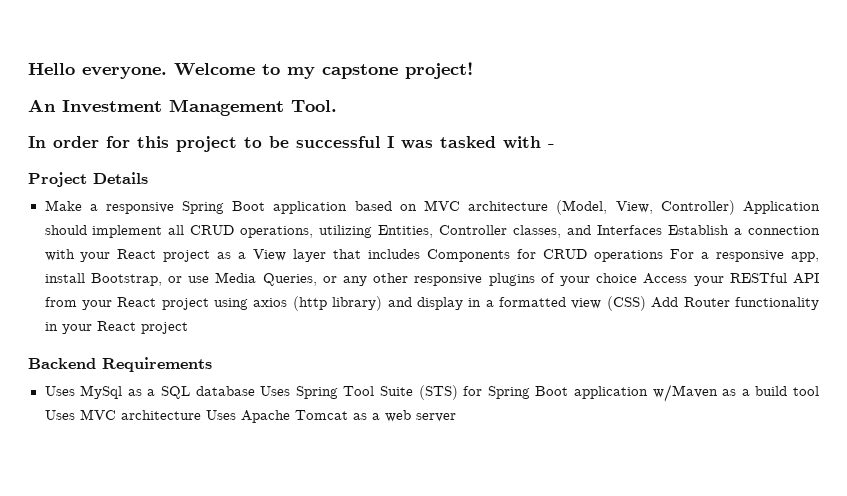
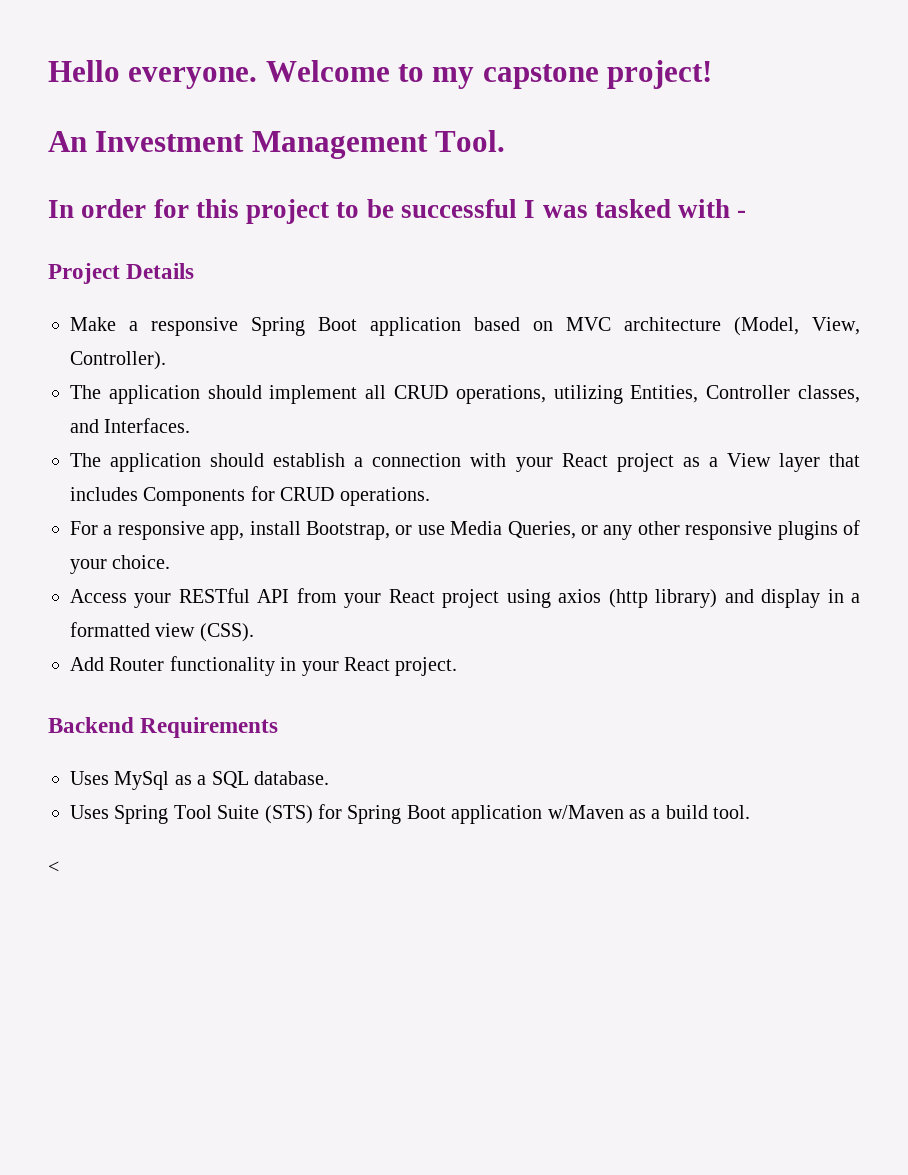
[660,200,821,215] Controller) Application -> [70,351,166,370] [70,385,200,404] Controller). // The application
[597,225,730,235] Interfaces Establish -> [104,418,191,433] [70,453,346,472] Interfaces. // The application should establish
[594,250,664,262] operations -> [339,487,430,506] operations. //
[596,273,638,283] choice -> [112,555,171,569] choice. //
[606,296,646,311] (CSS) -> [199,623,254,642] (CSS). //
[140,322,188,334] project -> [395,657,458,676] project.
[195,386,255,396] database -> [254,771,329,785] database. //
[792,386,819,396] [44,409,456,423] tool Uses MVC architecture Uses Apache Tomcat as a web server -> [713,805,751,819] [48,861,59,873] tool. // <

